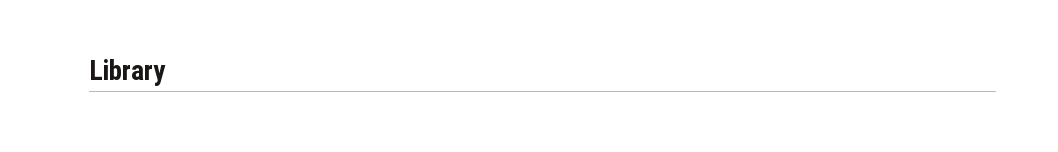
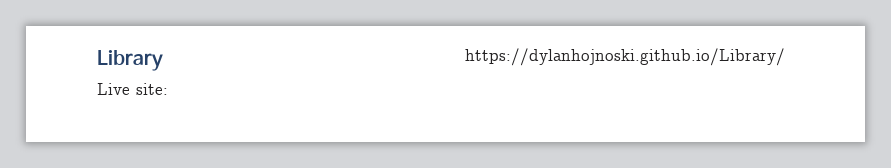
(166, 72) none -> [97,83,168,95] [465,48,785,66] // Live site: https://dylanhojnoski.github.io/Library/

